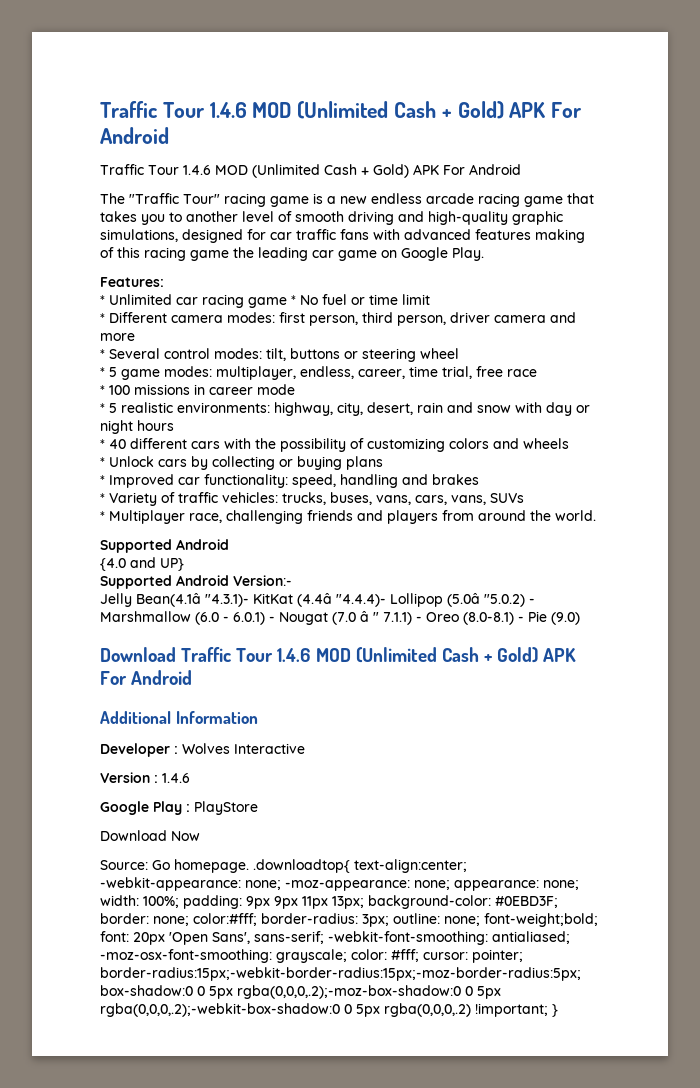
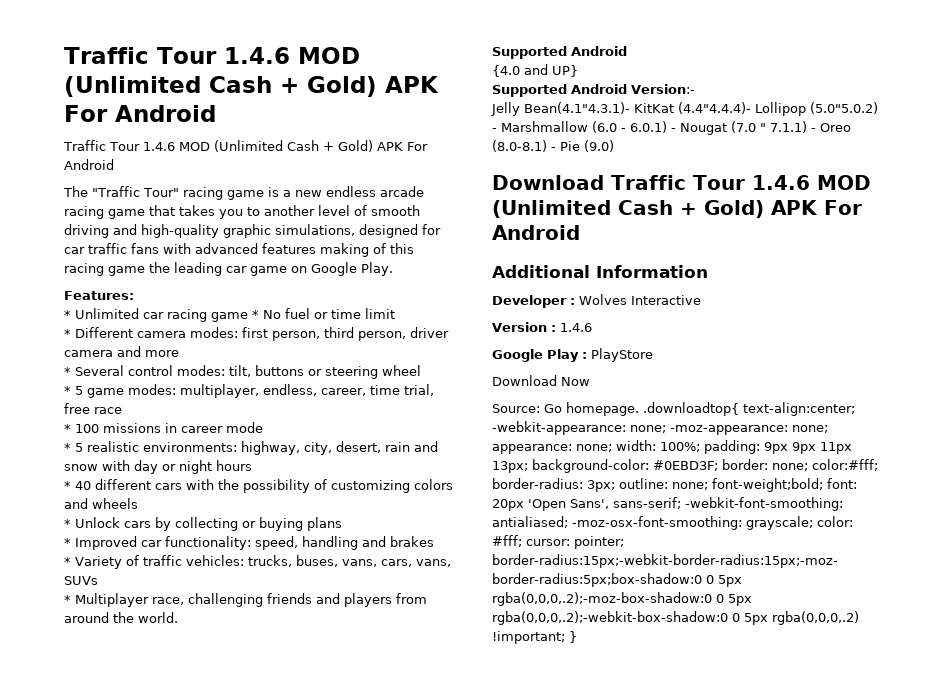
[136,593,525,607] Bean(4.1â "4.3.1)- KitKat (4.4â "4.4.4)- Lollipop (5.0â "5.0.2) -> [524,102,878,116] Bean(4.1"4.3.1)- KitKat (4.4"4.4.4)- Lollipop (5.0"5.0.2)
[360,611,369,622] â -> (756, 127) none

